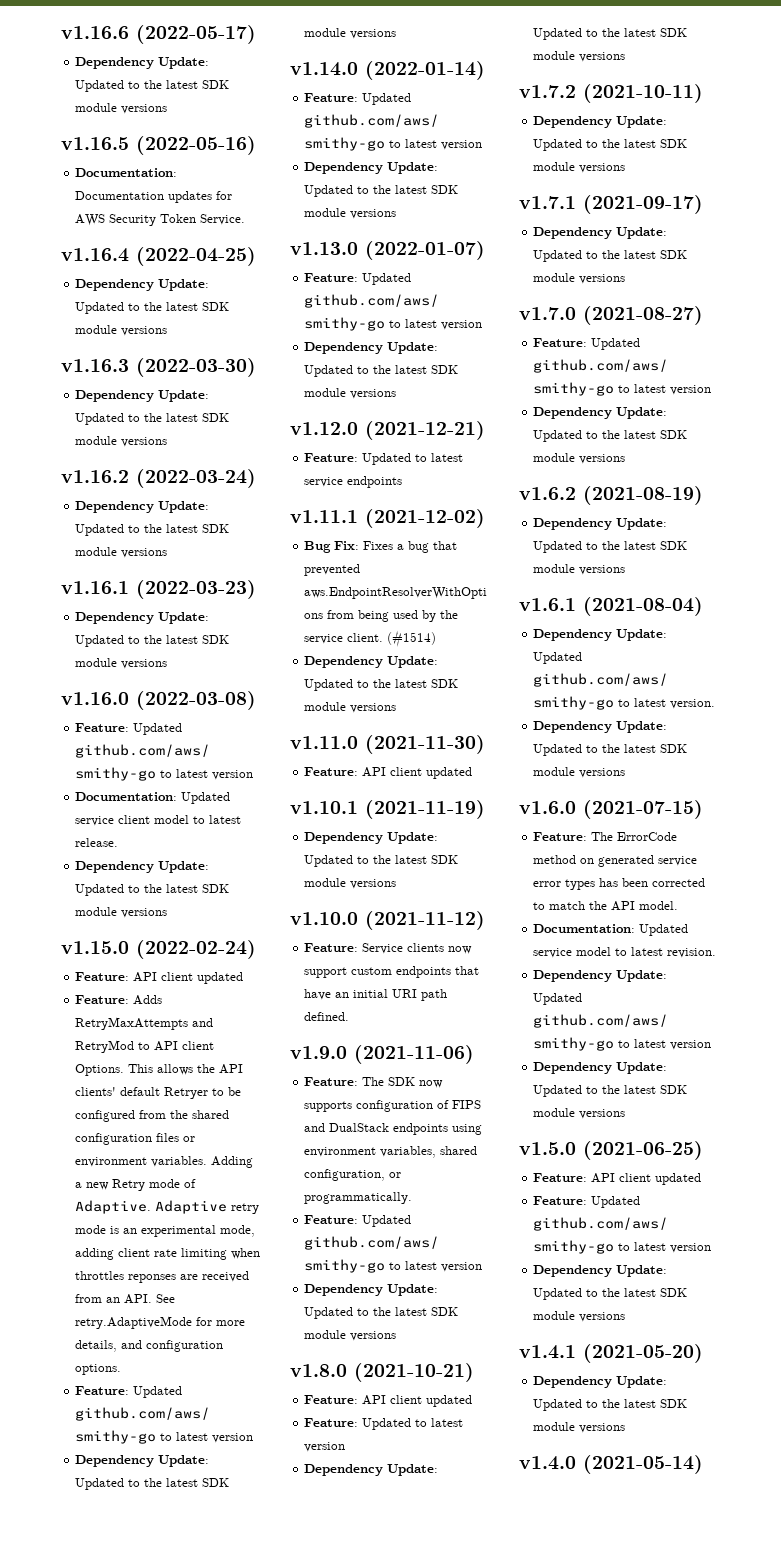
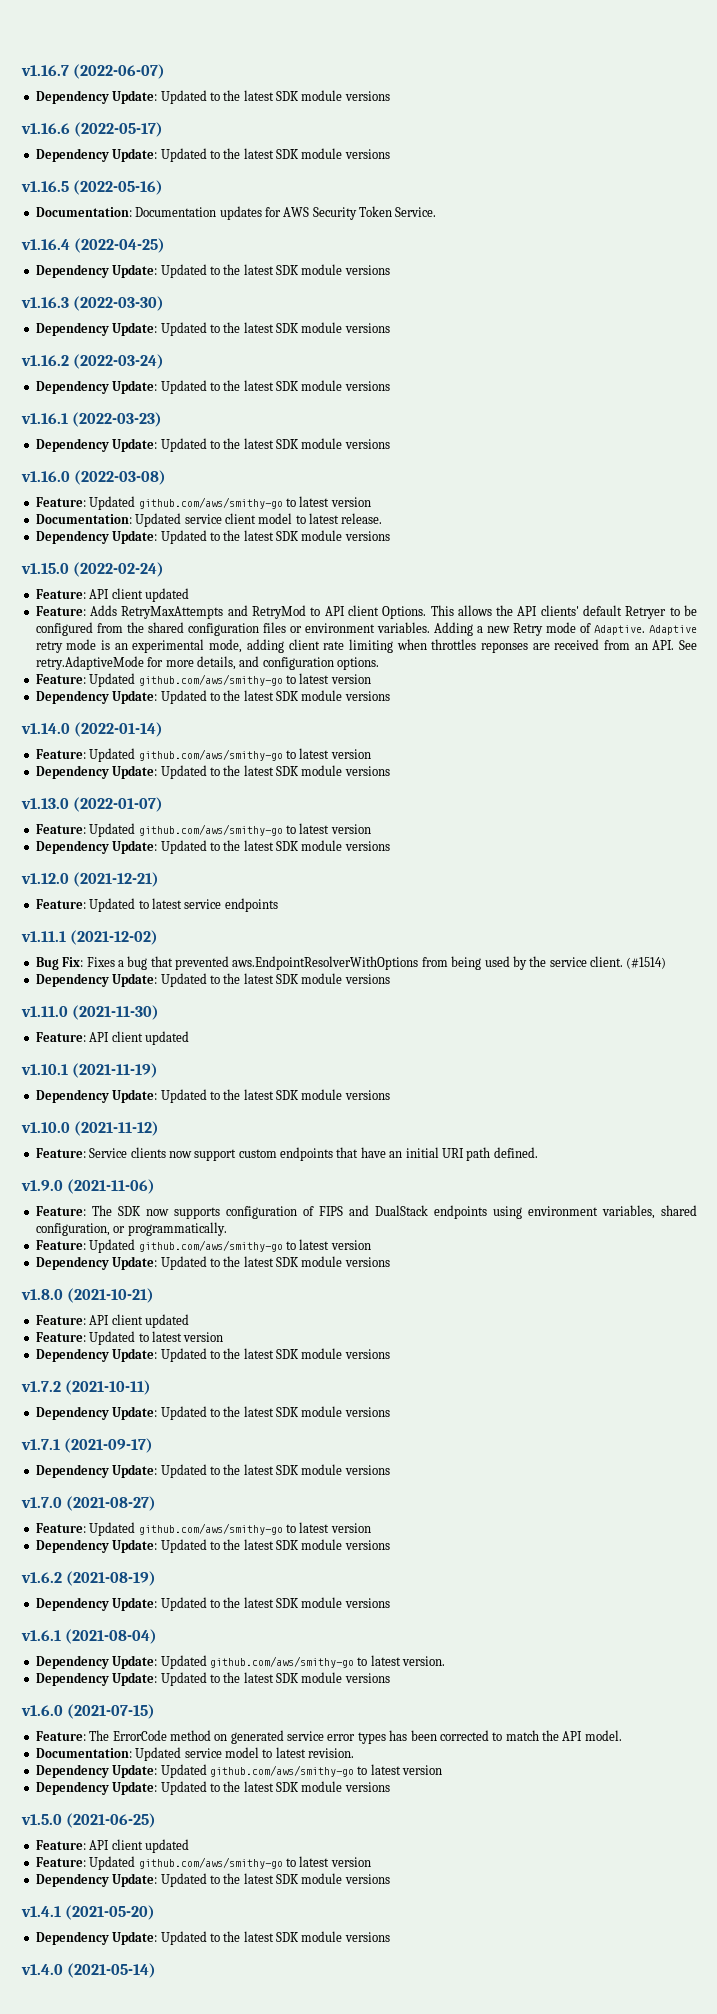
(61, 32) none -> [21,64,166,79] [35,90,390,104] v1.16.7 (2022-06-07) // Dependency Update: Updated to the latest SDK module versions //

